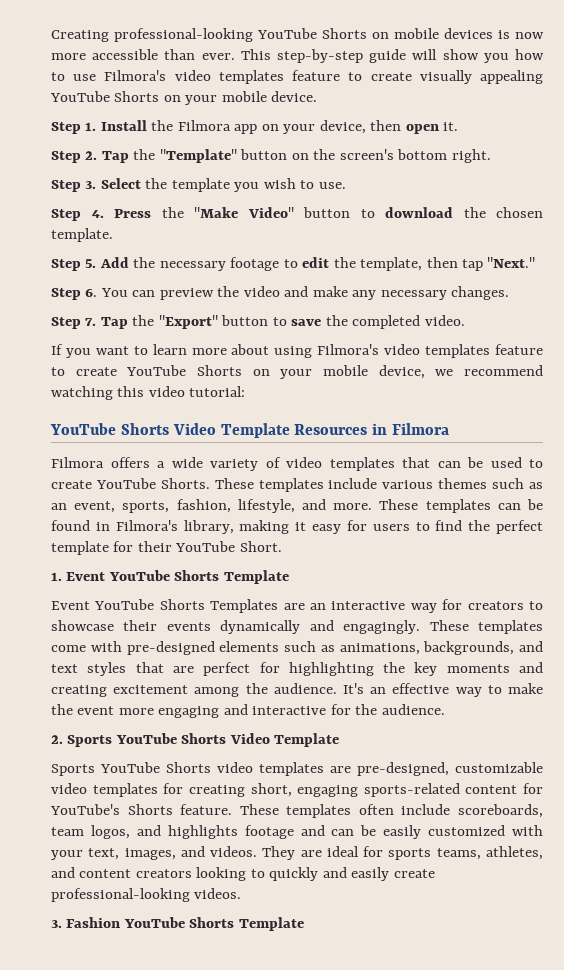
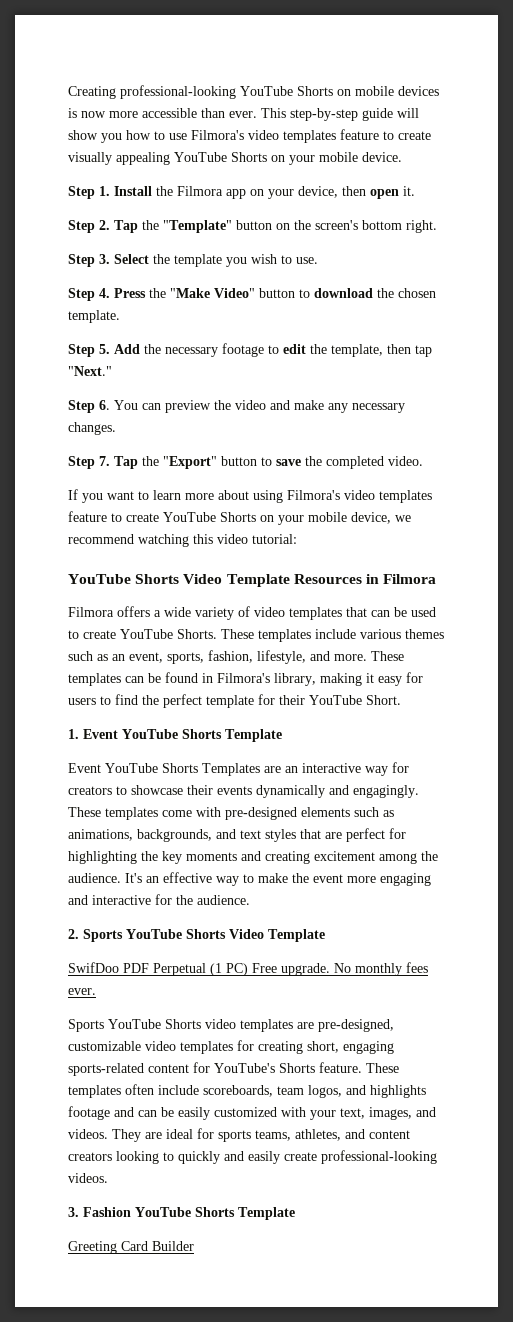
(340, 740) none -> [68,962,428,976] [68,988,96,995] // SwifDoo PDF Perpetual (1 PC) Free upgrade. No monthly fees ever.
(304, 924) none -> [68,1241,194,1254] // Greeting Card Builder

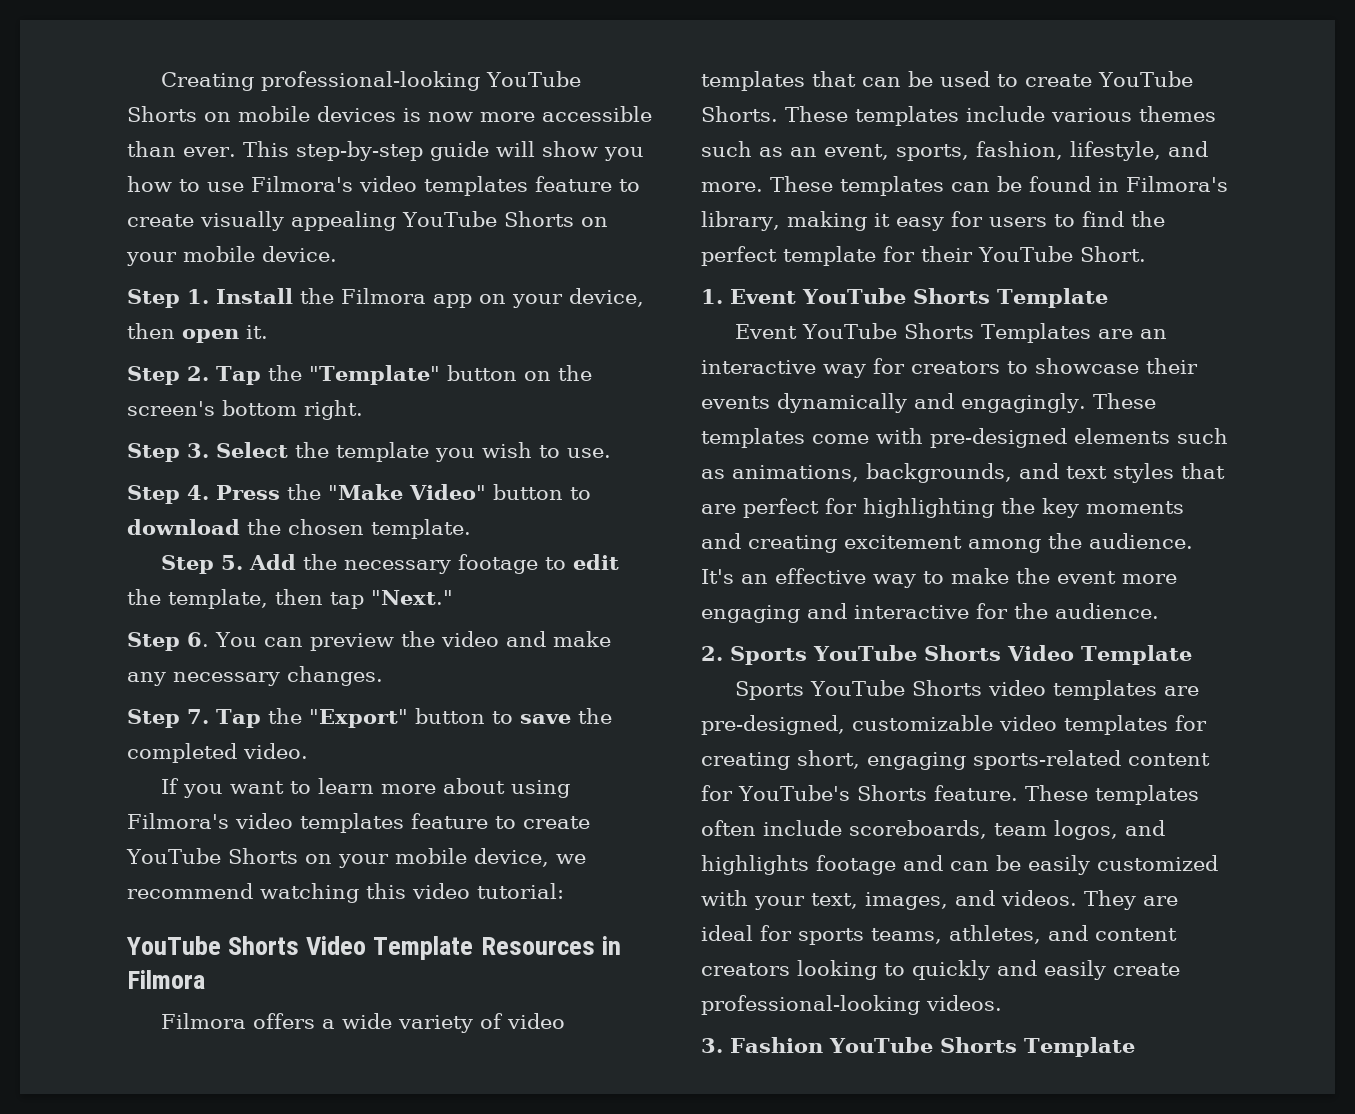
[68,962,428,976] [68,988,96,995] // SwifDoo PDF Perpetual (1 PC) Free upgrade. No monthly fees ever. -> (1192, 655) none
[68,1241,194,1254] // Greeting Card Builder -> (1135, 1047) none

